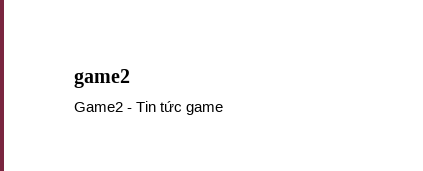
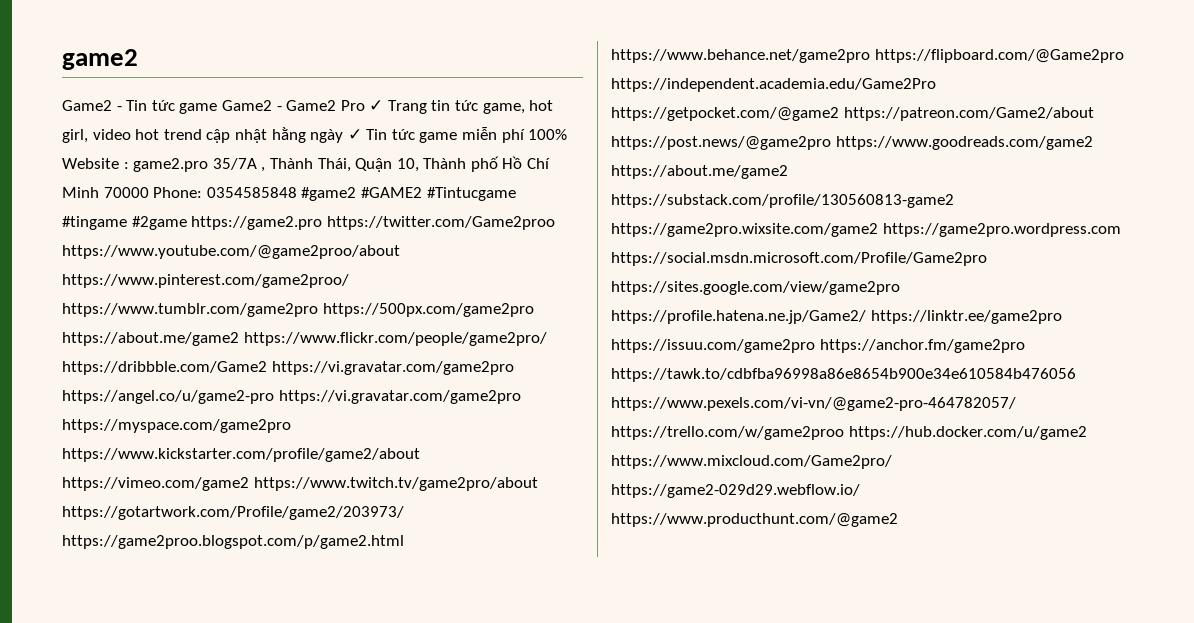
(224, 109) none -> [221,100,554,114] [62,127,568,143] [62,156,551,172] [62,187,516,201] [62,216,555,230] [62,245,400,259] [62,274,349,288] [62,303,534,317] [62,332,547,346] [62,361,514,375] [62,390,521,404] [62,419,291,433] [62,448,420,462] [62,477,538,491] [62,506,404,520] [62,535,404,549] [611,49,1124,63] [611,78,936,92] [611,107,1094,121] [611,136,1093,150] [611,165,788,179] [611,194,954,208] [611,223,1121,237] [611,252,987,266] [611,281,900,295] [611,310,1062,324] [611,339,1025,353] [611,368,1076,382] [611,397,1016,411] [611,426,1087,440] [611,455,892,469] [611,484,860,498] [611,513,898,527] Game2 - Game2 Pro ✓ Trang tin tức game, hot girl, video hot trend cập nhật hằng ngày ✓ Tin tức game miễn phí 100% Website : game2.pro 35/7A , Thành Thái, Quận 10, Thành phố Hồ Chí Minh 70000 Phone: 0354585848 #game2 #GAME2 #Tintucgame #tingame #2game https://game2.pro https://twitter.com/Game2proo https://www.youtube.com/@game2proo/about https://www.pinterest.com/game2proo/ https://www.tumblr.com/game2pro https://500px.com/game2pro https://about.me/game2 https://www.flickr.com/people/game2pro/ https://dribbble.com/Game2 https://vi.gravatar.com/game2pro https://angel.co/u/game2-pro https://vi.gravatar.com/game2pro https://myspace.com/game2pro https://www.kickstarter.com/profile/game2/about https://vimeo.com/game2 https://www.twitch.tv/game2pro/about https://gotartwork.com/Profile/game2/203973/ https://game2proo.blogspot.com/p/game2.html https://www.behance.net/game2pro https://flipboard.com/@Game2pro https://independent.academia.edu/Game2Pro https://getpocket.com/@game2 https://patreon.com/Game2/about https://post.news/@game2pro https://www.goodreads.com/game2 https://about.me/game2 https://substack.com/profile/130560813-game2 https://game2pro.wixsite.com/game2 https://game2pro.wordpress.com https://social.msdn.microsoft.com/Profile/Game2pro https://sites.google.com/view/game2pro https://profile.hatena.ne.jp/Game2/ https://linktr.ee/game2pro https://issuu.com/game2pro https://anchor.fm/game2pro https://tawk.to/cdbfba96998a86e8654b900e34e610584b476056 https://www.pexels.com/vi-vn/@game2-pro-464782057/ https://trello.com/w/game2proo https://hub.docker.com/u/game2 https://www.mixcloud.com/Game2pro/ https://game2-029d29.webflow.io/ https://www.producthunt.com/@game2

